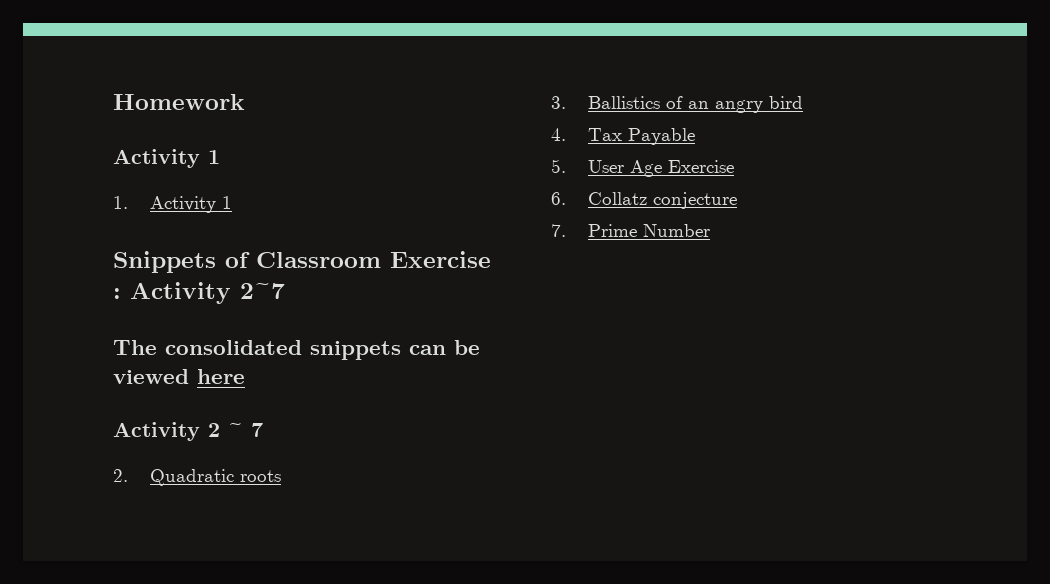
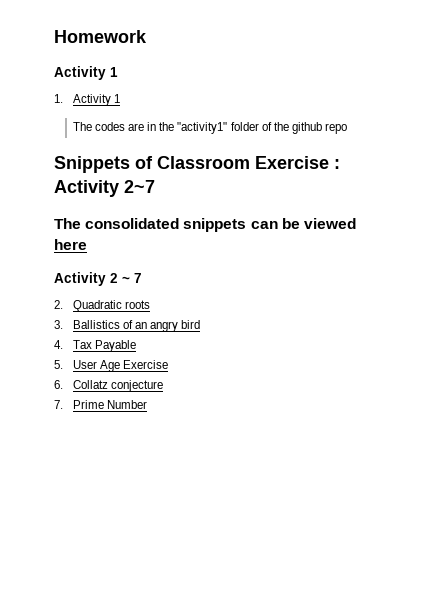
(232, 202) none -> [72,122,347,134] // The codes are in the "activity1" folder of the github repo

